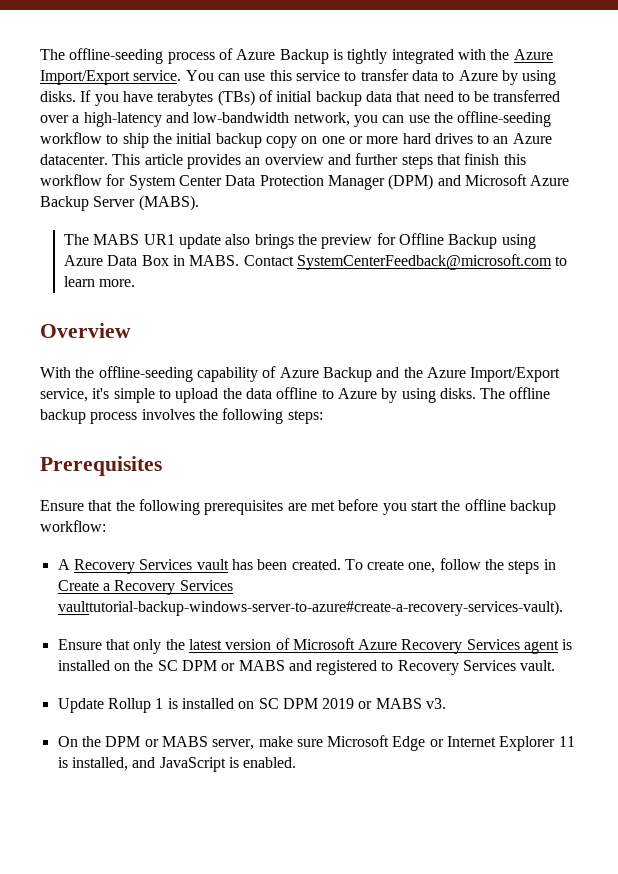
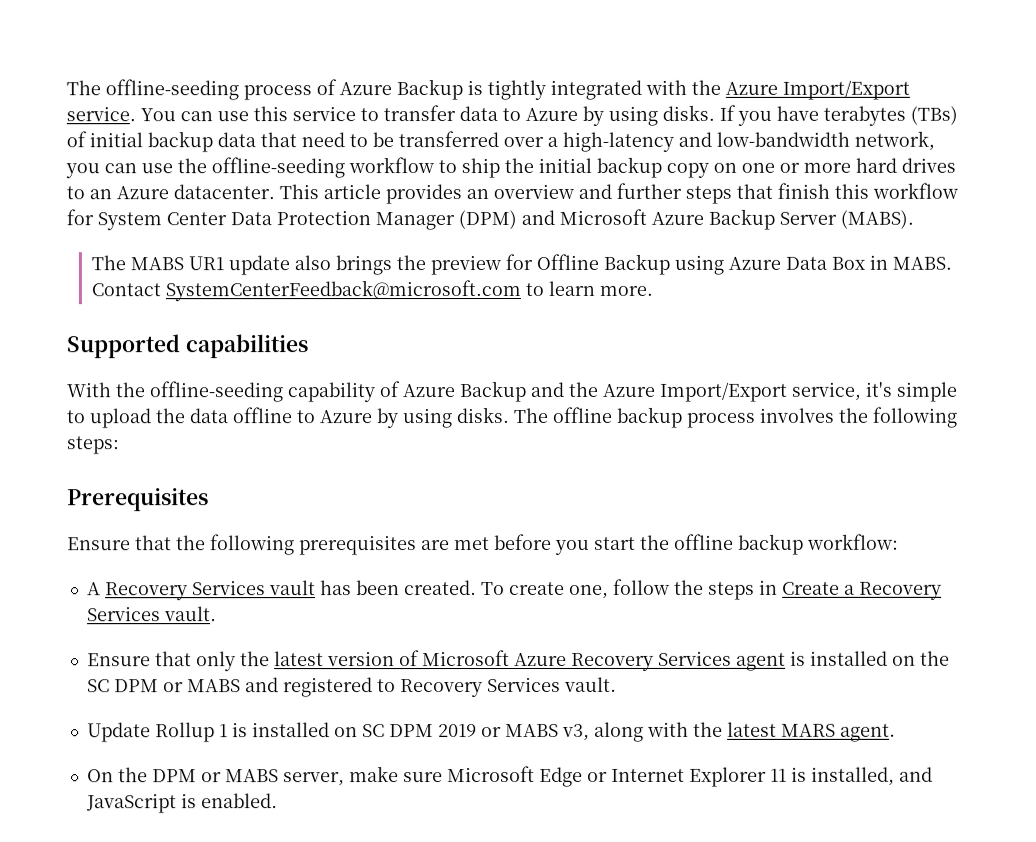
[40,323,131,338] Overview -> [66,334,308,359] Supported capabilities
[57,600,563,616] vaulttutorial-backup-windows-server-to-azure#create-a-recovery-services-vault). -> [163,606,217,622] vault.
[426,698,447,709] v3. -> [561,721,896,742] v3, along with the latest MARS agent.

